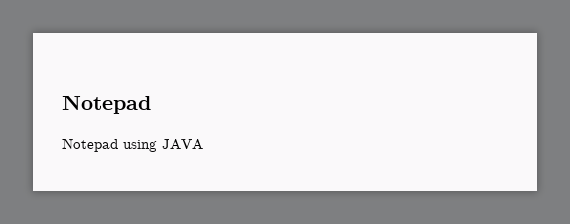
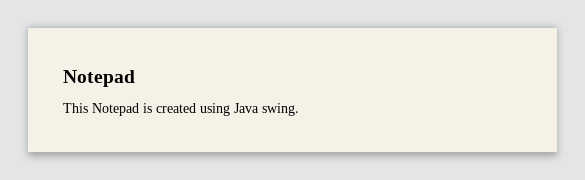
[62,138,203,152] Notepad using JAVA -> [63,103,299,116] This Notepad is created using Java swing.

